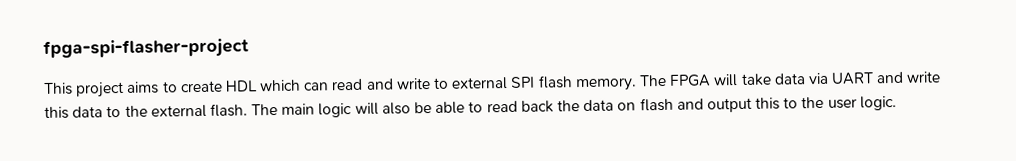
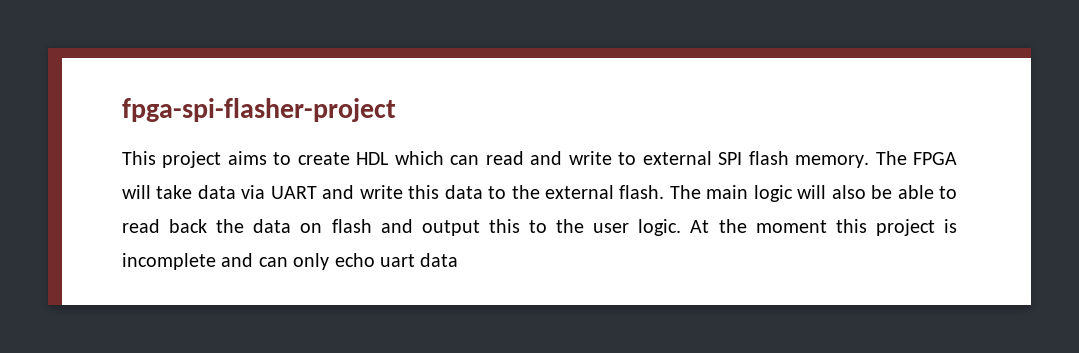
(897, 103) none -> [690,219,957,236] [122,253,459,270] At the moment this project is incomplete and can only echo uart data

